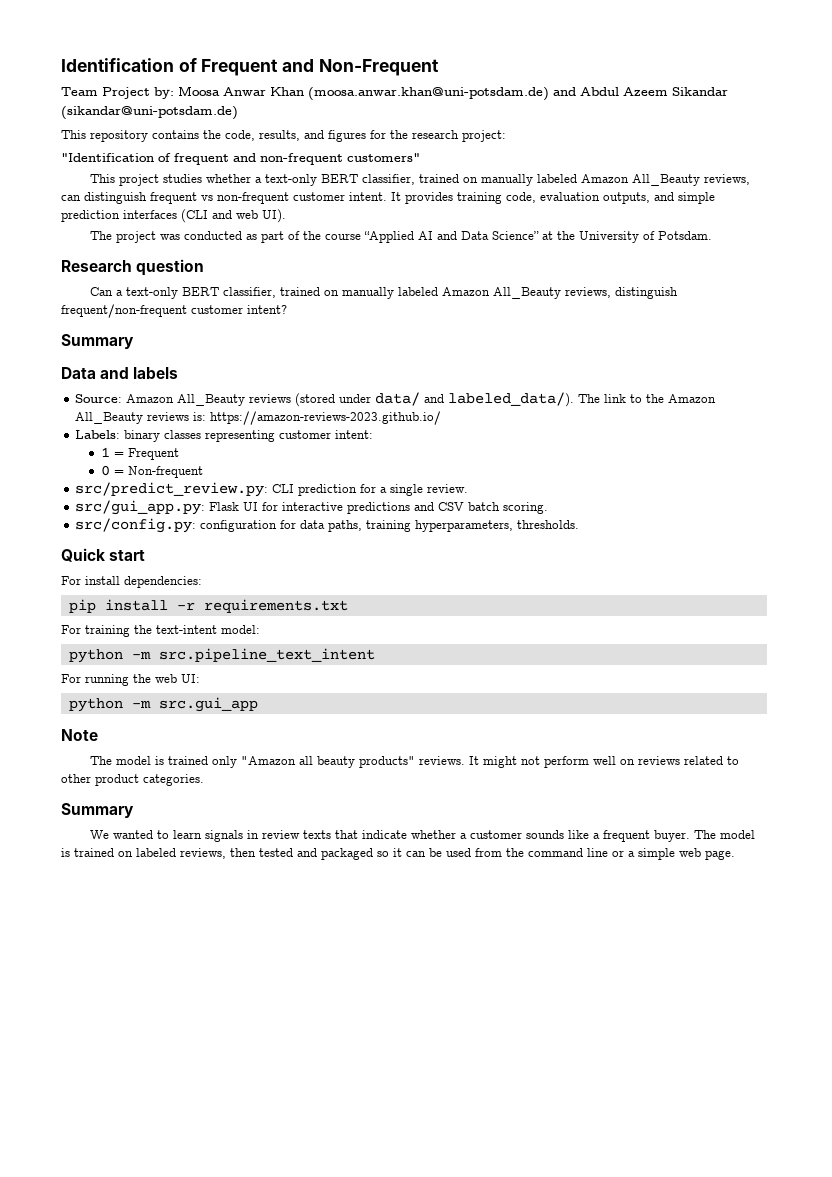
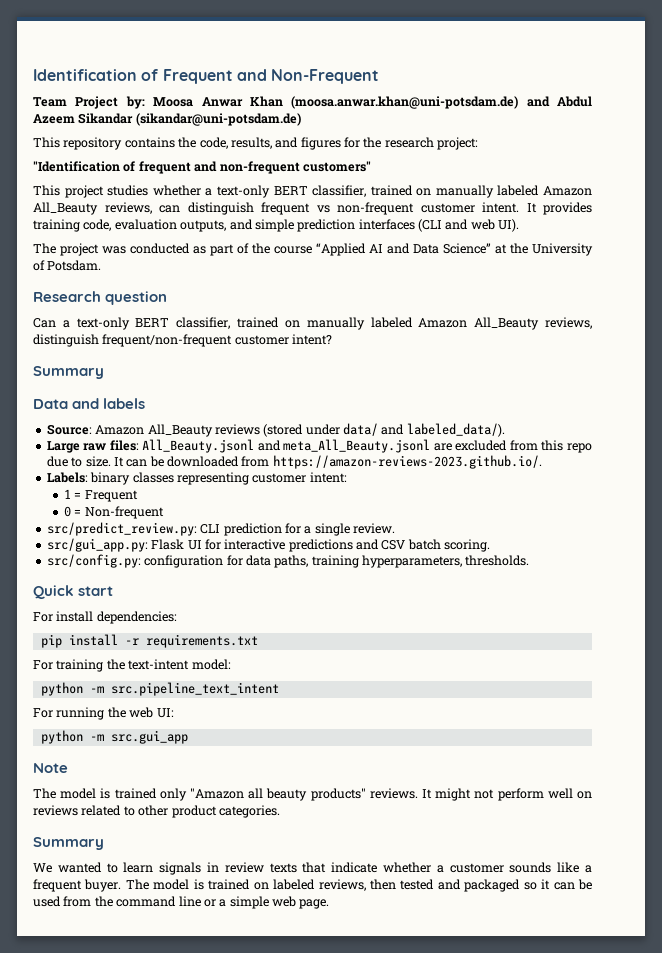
[578,394,717,403] [75,411,442,425] The link to the Amazon All_Beauty reviews is: https://amazon-reviews-2023.github.io/ -> [46,439,592,453] [46,455,542,469] // Large raw files: All_Beauty.jsonl and meta_All_Beauty.jsonl are excluded from this repo due to size. It can be downloaded from https://amazon-reviews-2023.github.io/.

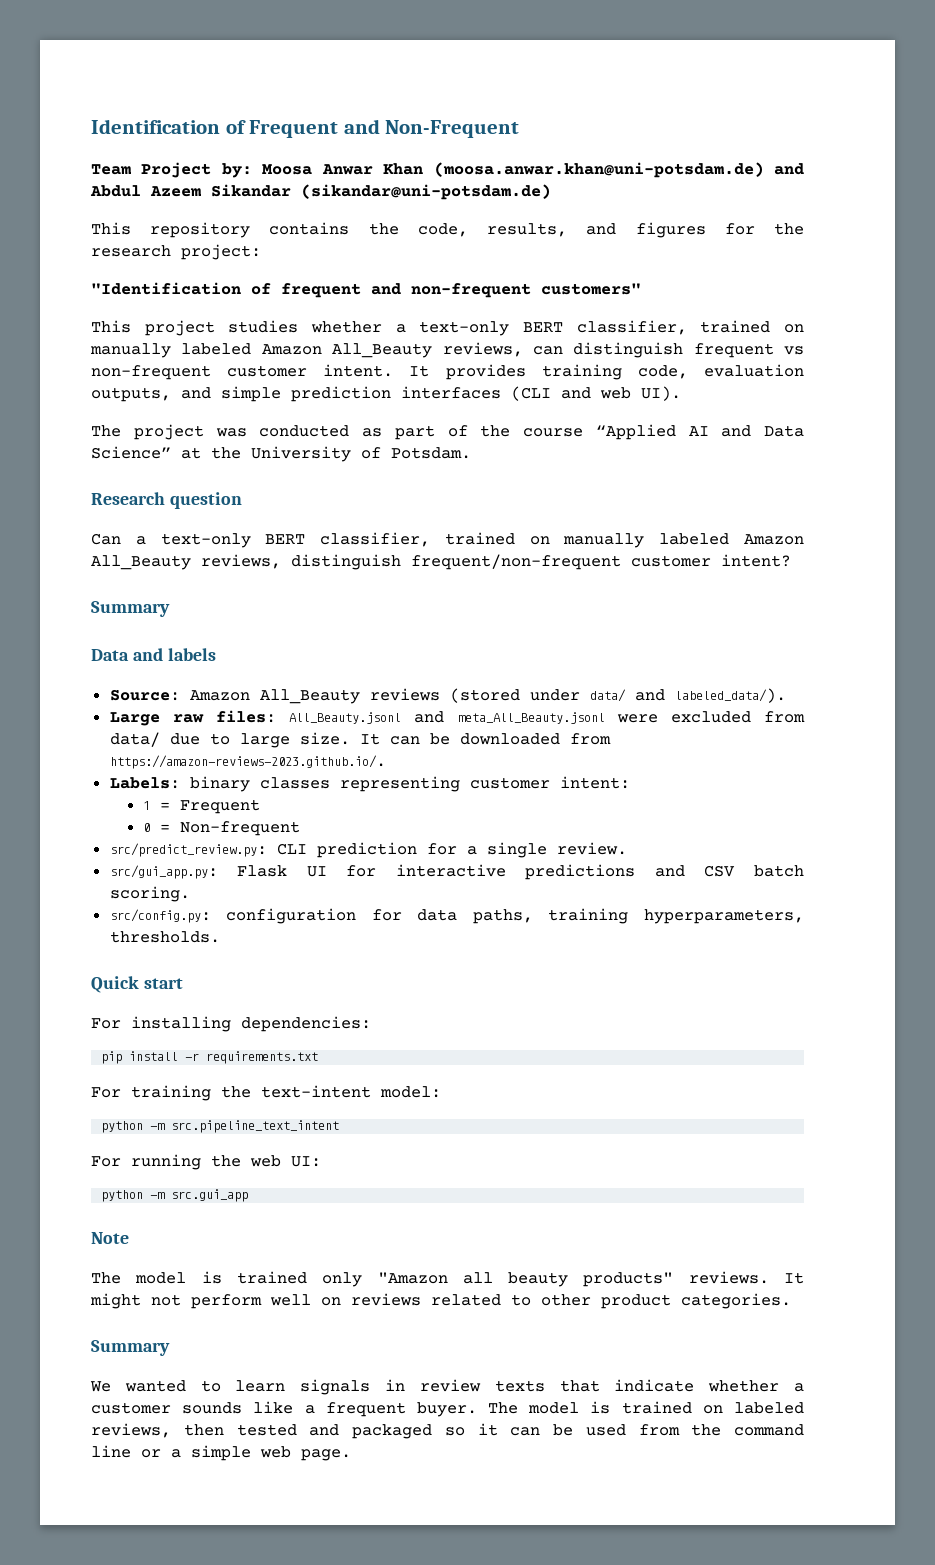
[433,443,452,451] are -> [616,714,658,723] were
[541,440,592,453] this repo -> [109,732,160,747] data/
(83, 462) none -> [239,733,290,748] large
[56,611,94,622] install -> [131,1016,231,1032] installing

